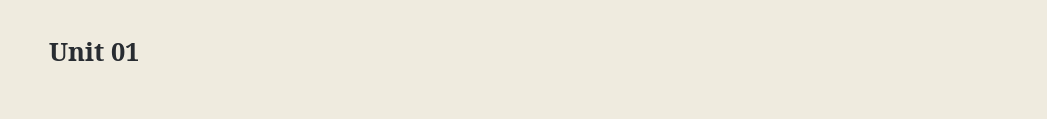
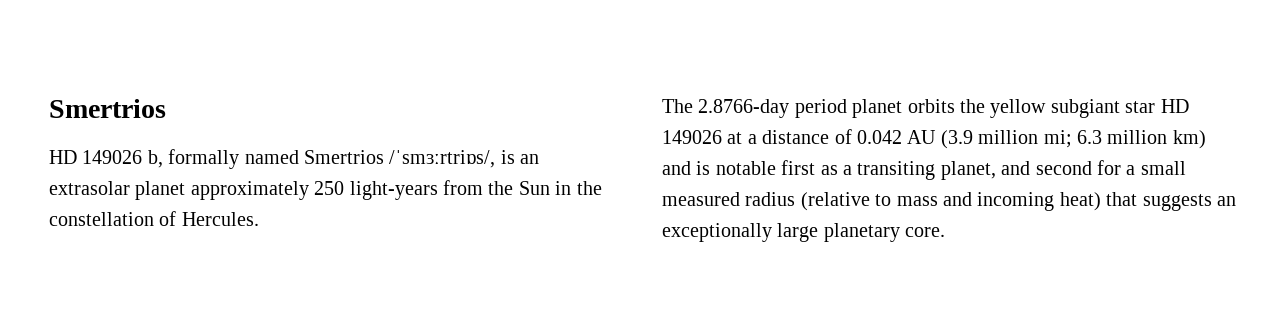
[49,42,139,61] Unit 01 -> [49,99,166,118] [49,149,540,169] [49,180,602,200] [49,211,259,226] [662,99,1189,118] [662,129,1206,149] [662,160,1186,180] [662,192,1236,211] [662,223,946,242] Smertrios // HD 149026 b, formally named Smertrios /ˈsmɜːrtriɒs/, is an extrasolar planet approximately 250 light-years from the Sun in the constellation of Hercules. // The 2.8766-day period planet orbits the yellow subgiant star HD 149026 at a distance of 0.042 AU (3.9 million mi; 6.3 million km) and is notable first as a transiting planet, and second for a small measured radius (relative to mass and incoming heat) that suggests an exceptionally large planetary core.

